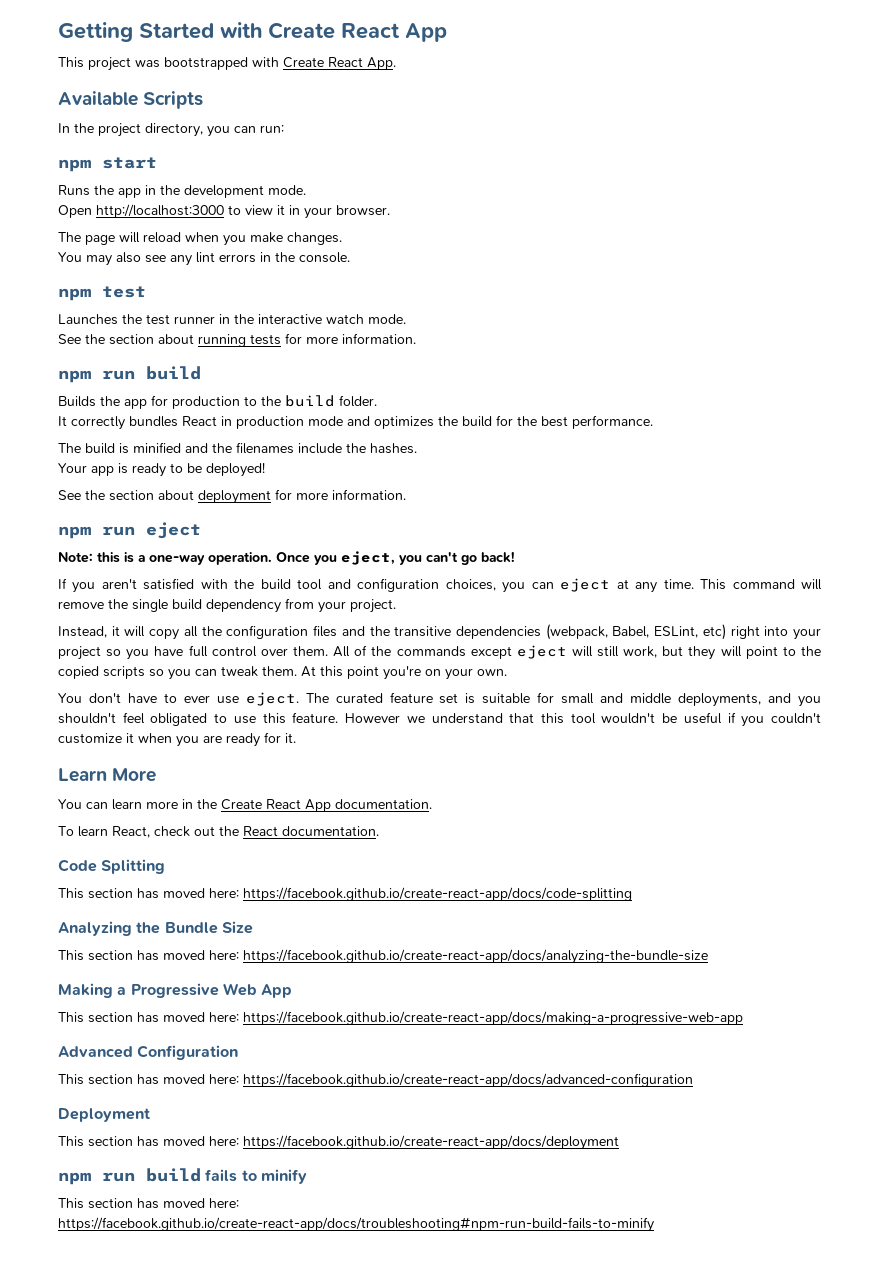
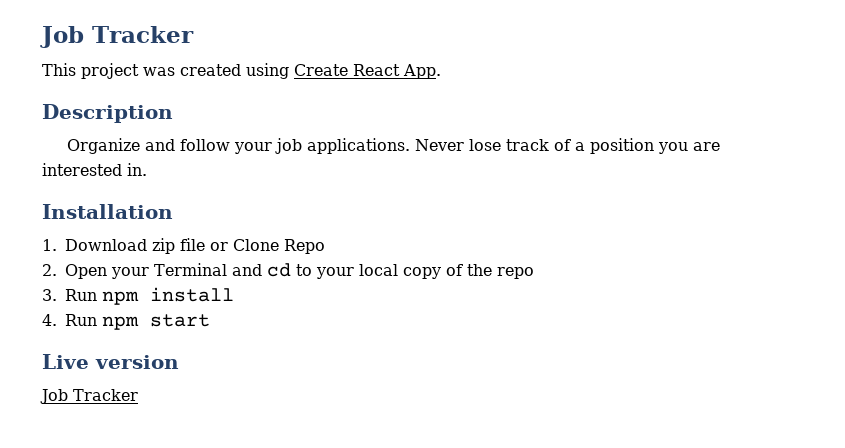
[58,22,447,42] Getting Started with Create React App -> [40,26,194,48] Job Tracker
[164,57,279,70] bootstrapped with -> [180,63,289,79] created using
[58,91,204,109] [58,123,284,137] [58,157,157,172] [58,185,306,198] [58,204,390,219] [58,232,342,246] [58,252,350,266] [58,286,146,301] [58,314,406,325] [58,333,416,347] [58,366,201,383] [58,395,377,409] [58,415,653,430] [58,442,417,454] [58,462,265,477] [58,489,406,504] [58,522,201,539] [58,551,515,565] [58,578,823,593] [58,598,396,613] [58,624,821,640] [58,645,821,660] [58,666,507,680] [58,692,822,707] [58,712,821,727] [58,732,296,747] [58,768,157,782] [58,799,432,812] [58,826,379,838] [58,859,166,874] [58,887,632,901] [58,921,253,936] [58,949,708,964] [58,983,293,998] [58,1011,743,1025] [58,1045,239,1060] [58,1073,693,1087] [58,1108,150,1122] [58,1135,619,1150] [58,1168,307,1185] [58,1198,239,1209] [58,1217,654,1232] Available Scripts // In the project directory, you can run: // npm start // Runs the app in the development mode. // Open http://localhost:3000 to view it in your browser. // The page will reload when you make changes. // You may also see any lint errors in the console. // npm test // Launches the test runner in the interactive watch mode. // See the section about running tests for more information. // npm run build // Builds the app for production to the build folder. // It correctly bundles React in production mode and optimizes the build for the best performance. // The build is minified and the filenames include the hashes. // Your app is ready to be deployed! // See the section about deployment for more information. // npm run eject // Note: this is a one-way operation. Once you eject, you can't go back! // If you aren't satisfied with the build tool and configuration choices, you can eject at any time. This command will remove the single build dependency from your project. // Instead, it will copy all the configuration files and the transitive dependencies (webpack, Babel, ESLint, etc) right into your project so you have full control over them. All of the commands except eject will still work, but they will point to the copied scripts so you can tweak them. At this point you're on your own. // You don't have to ever use eject. The curated feature set is suitable for small and middle deployments, and you shouldn't feel obligated to use this feature. However we understand that this tool wouldn't be useful if you couldn't customize it when you are ready for it. // Learn More // You can learn more in the Create React App documentation. // To learn React, check out the React documentation. // Code Splitting // This section has moved here: https://facebook.github.io/create-react-app/docs/code-splitting // Analyzing the Bundle Size // This section has moved here: https://facebook.github.io/create-react-app/docs/analyzing-the-bundle-size // Making a Progressive Web App // This section has moved here: https://facebook.github.io/create-react-app/docs/making-a-progressive-web-app // Advanced Configuration // This section has moved here: https://facebook.github.io/create-react-app/docs/advanced-configuration // Deployment // This section has moved here: https://facebook.github.io/create-react-app/docs/deployment // npm run build fails to minify // This section has moved here: https://facebook.github.io/create-react-app/docs/troubleshooting#npm-run-build-fails-to-minify -> [42,104,173,123] [66,138,720,154] [42,163,147,176] [42,204,173,219] [42,238,326,254] [42,263,535,279] [42,287,235,305] [42,314,211,330] [42,354,179,369] [40,389,138,404] Description // Organize and follow your job applications. Never lose track of a position you are interested in. // Installation // 1. Download zip file or Clone Repo // 2. Open your Terminal and cd to your local copy of the repo // 3. Run npm install // 4. Run npm start // Live version // Job Tracker

